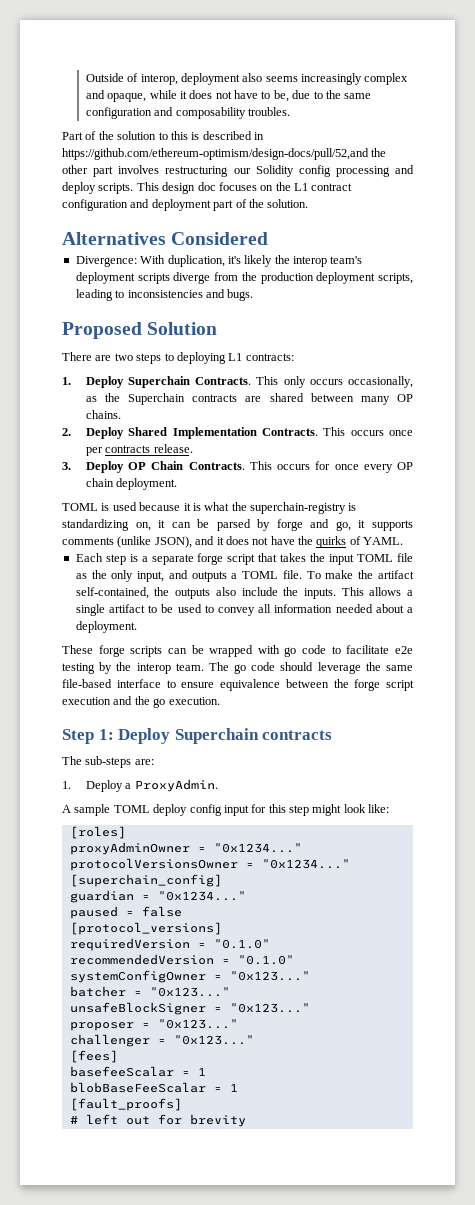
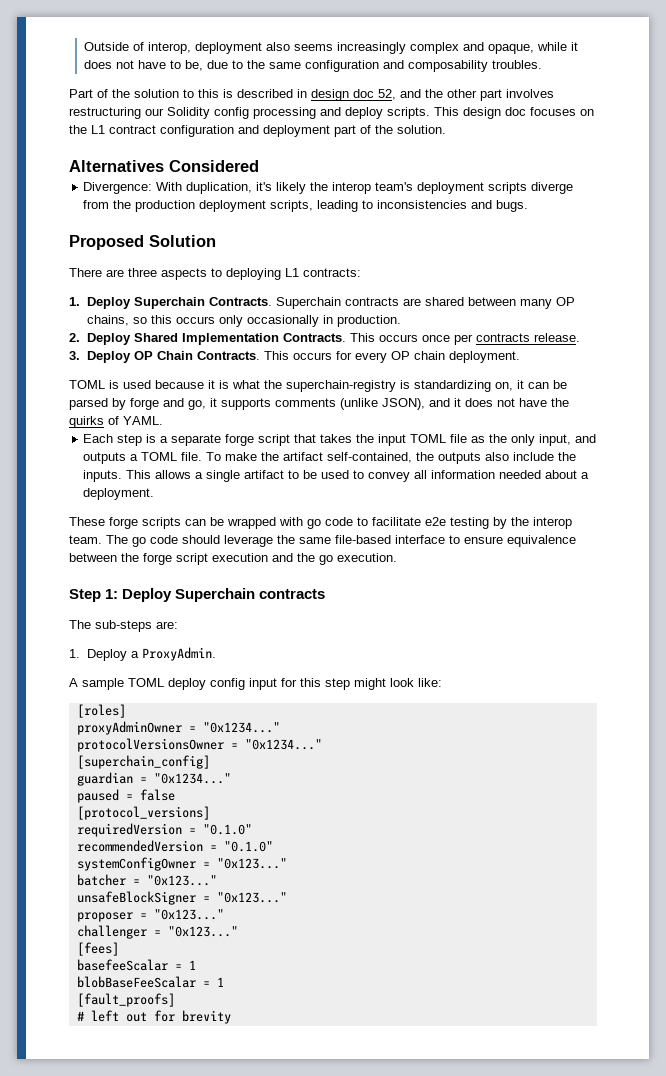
[62,148,369,160] https://github.com/ethereum-optimism/design-docs/pull/52,and -> [311,89,421,101] design doc 52, and
[114,353,162,364] two steps -> [128,268,207,280] three aspects
[256,376,413,388] [85,393,120,402] This only occurs occasionally, as the -> (272, 301) none
[85,410,121,419] chains. -> [86,315,401,327] chains, so this occurs only occasionally in production.
[334,464,359,470] once -> (352, 355) none

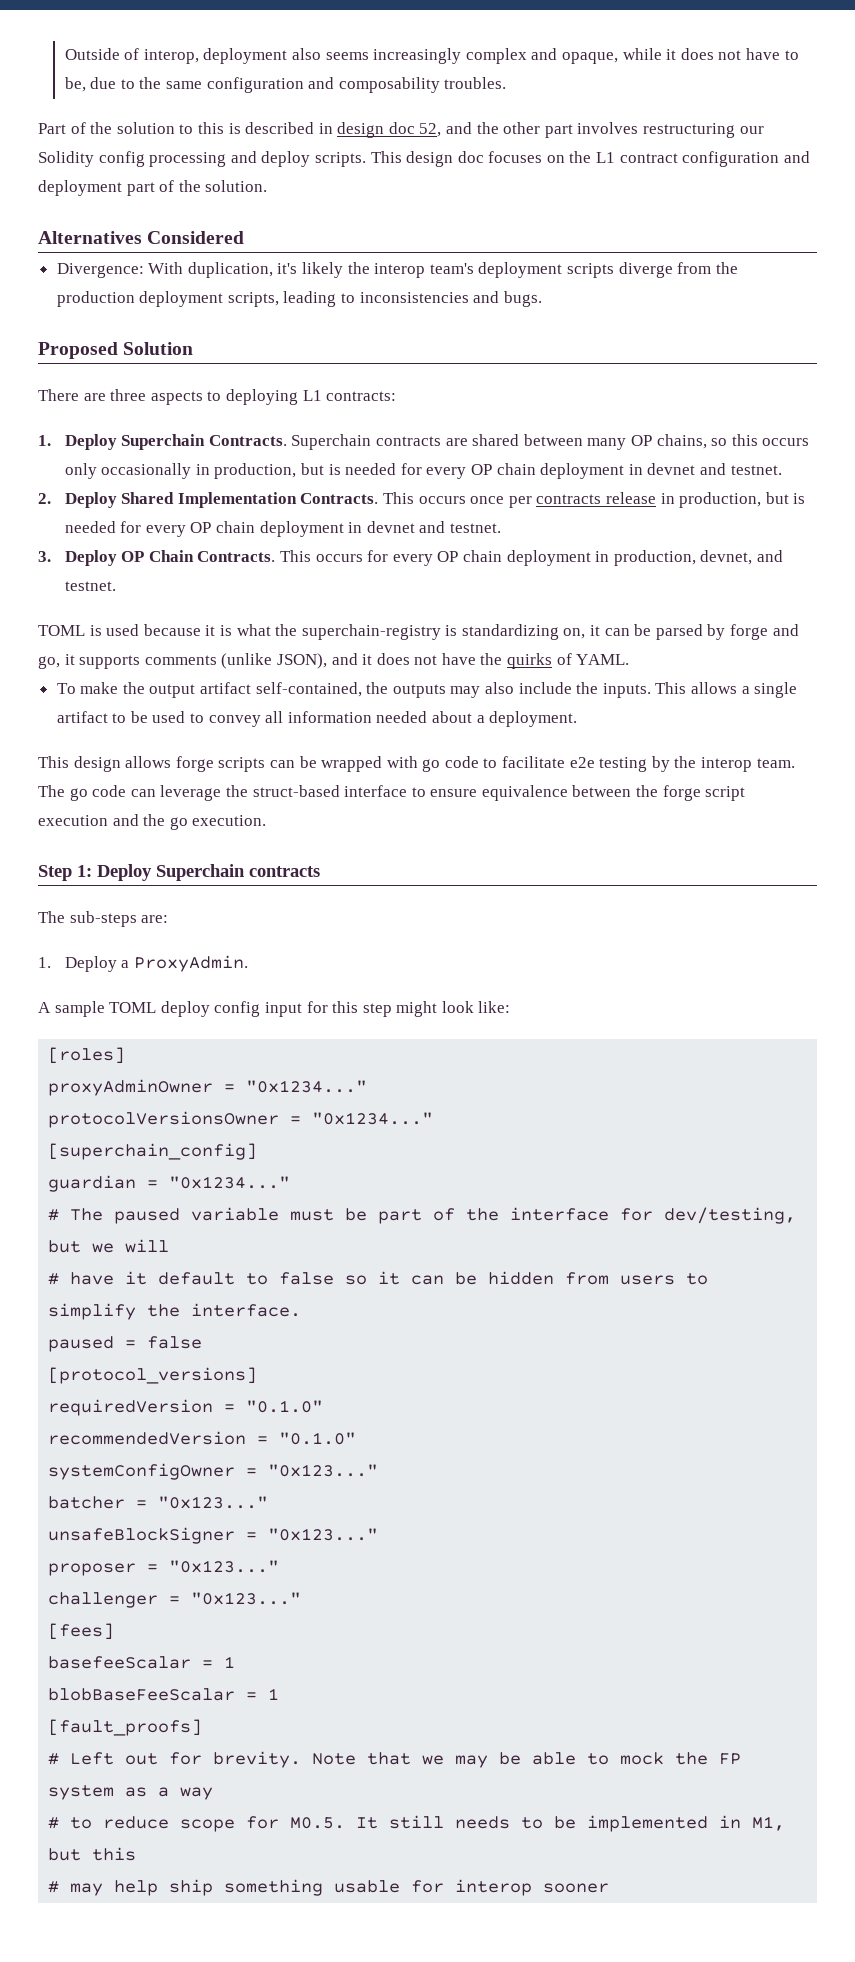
[336,315,401,327] production. -> [214,463,782,479] production, but is needed for every OP chain deployment in devnet and testnet.
[533,333,580,342] release. -> [605,492,806,508] [64,521,501,537] release in production, but is needed for every OP chain deployment in devnet and testnet.
[448,351,520,363] deployment. -> [506,550,783,566] [64,581,116,591] deployment in production, devnet, and testnet.
[83,434,597,446] [83,452,203,464] Each step is a separate forge script that takes the input TOML file as the only input, and outputs a TOML file. -> (630, 659) none
(280, 456) none -> [149,684,196,698] output
(482, 458) none -> [450,686,481,698] may
[69,517,105,526] These -> [38,756,172,772] This design allows
[182,535,220,544] should -> [130,789,156,797] can
[299,535,391,544] same file-based -> [252,785,340,797] struct-based
(231, 778) none -> [48,1207,797,1224] [48,1239,170,1253] [48,1271,709,1285] [48,1303,302,1320] // # The paused variable must be part of the interface for dev/testing, but we will // # have it default to false so it can be hidden from users to simplify the interface.
[90,1010,119,1022] left -> [70,1752,115,1765] Left
[181,1010,231,1024] brevity -> [213,1751,742,1768] [48,1785,214,1800] [48,1815,786,1832] [48,1847,137,1861] [48,1879,610,1896] brevity. Note that we may be able to mock the FP system as a way // # to reduce scope for M0.5. It still needs to be implemented in M1, but this // # may help ship something usable for interop sooner

